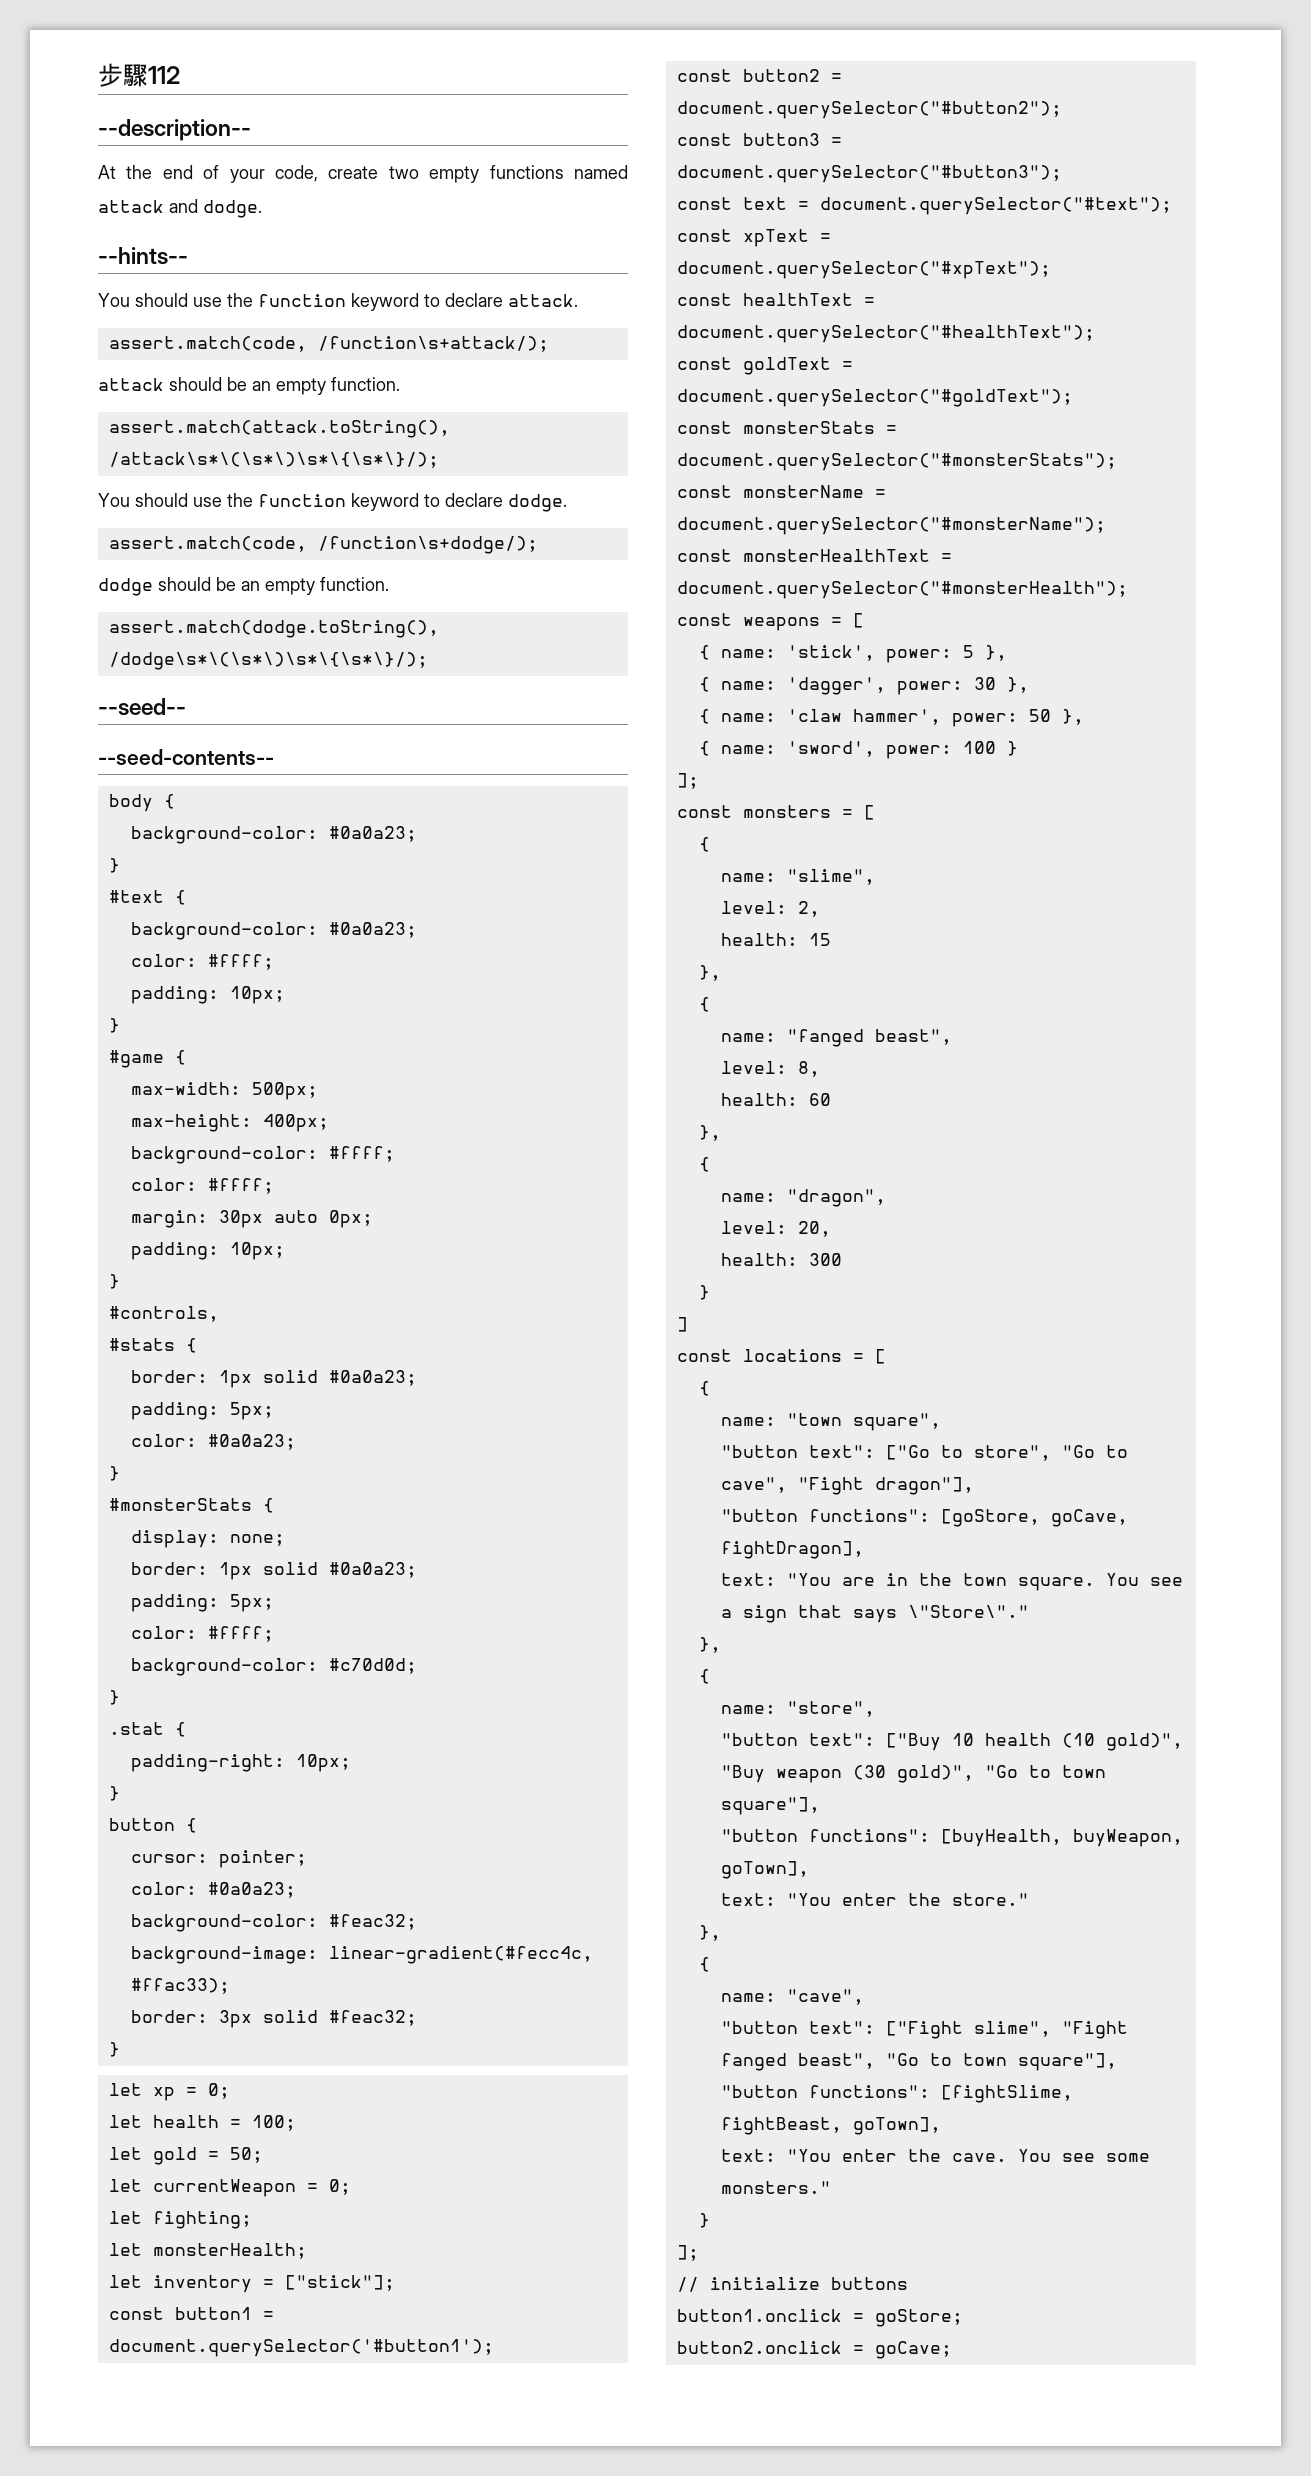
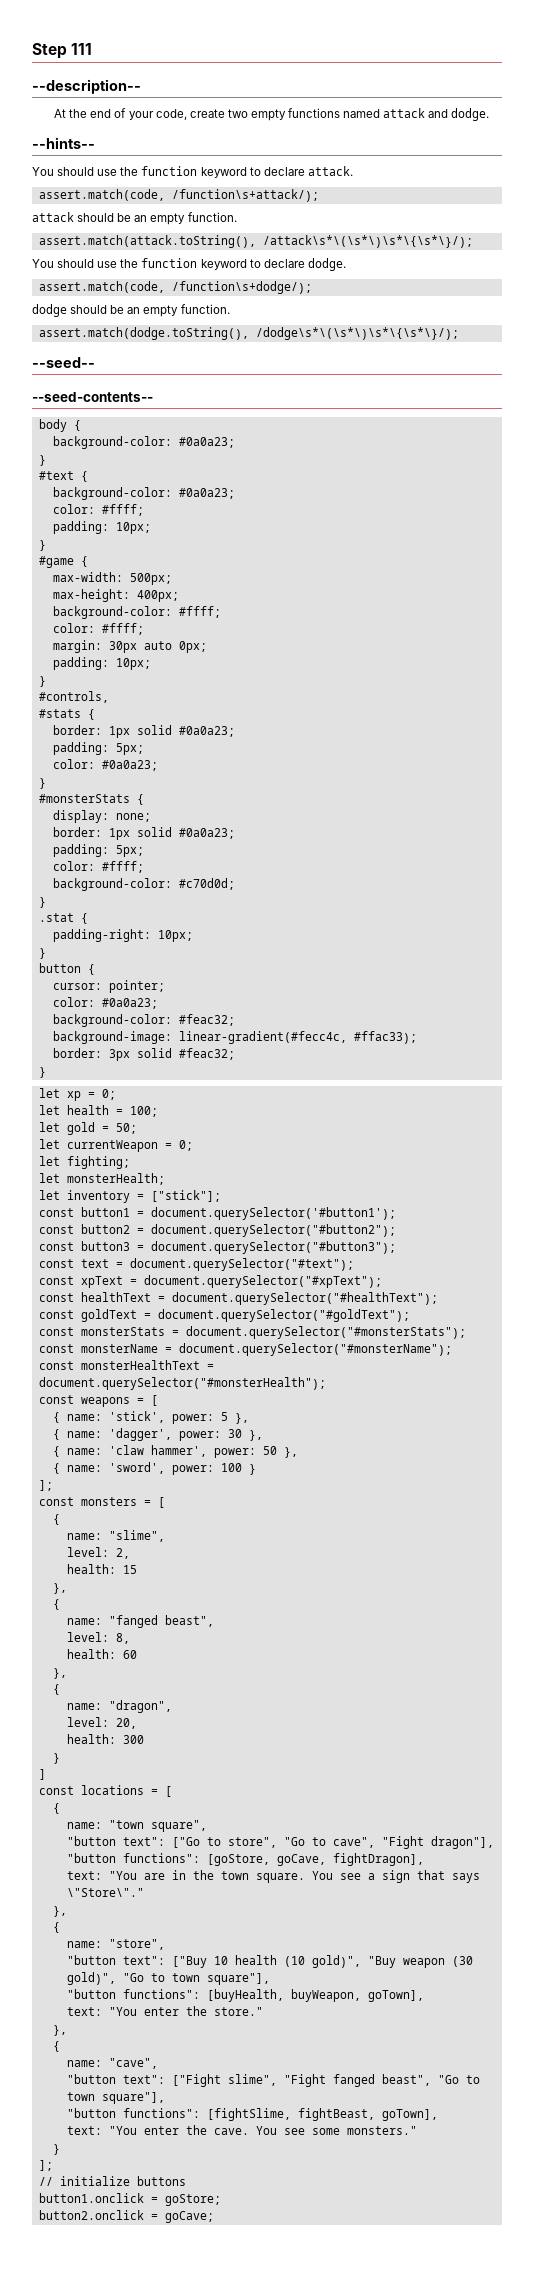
[98,63,180,87] 步驟112 -> [32,43,93,59] Step 111

